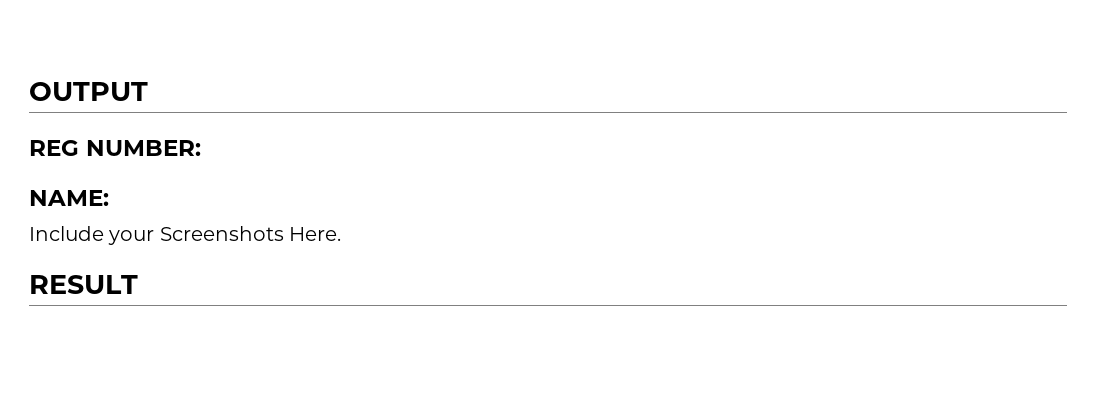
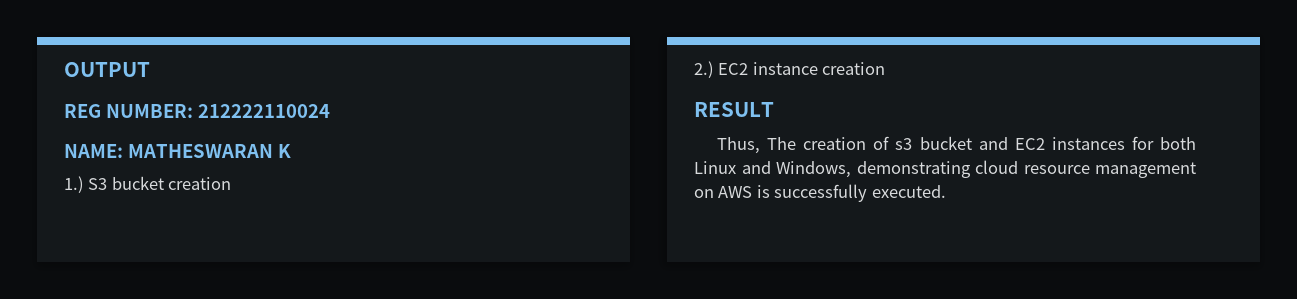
(201, 148) none -> [197,104,330,118] 212222110024
[29,226,342,245] [29,275,138,294] // Include your Screenshots Here. // RESULT -> [127,144,291,158] [64,176,232,193] [694,61,886,78] [694,102,774,117] [717,136,1197,154] [694,160,1196,178] [694,184,946,202] MATHESWARAN K // 1.) S3 bucket creation // 2.) EC2 instance creation // RESULT // Thus, The creation of s3 bucket and EC2 instances for both Linux and Windows, demonstrating cloud resource management on AWS is successfully executed.

